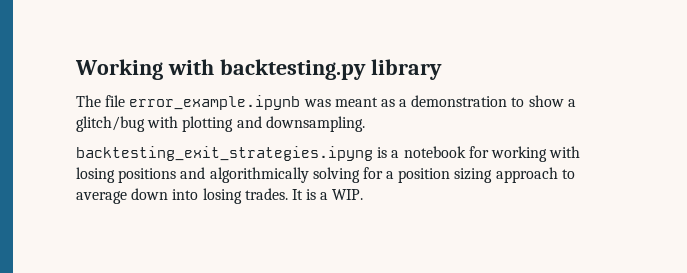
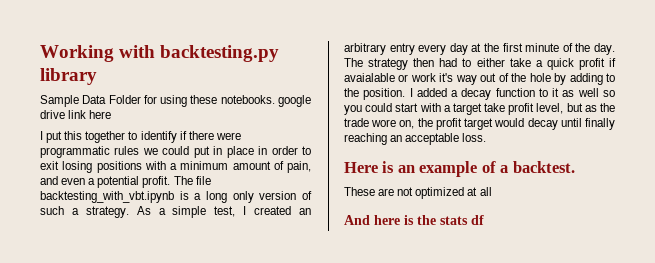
[76,95,576,110] [76,116,365,132] [76,146,581,162] [76,167,575,183] [76,188,364,204] The file error_example.ipynb was meant as a demonstration to show a glitch/bug with plotting and downsampling. // backtesting_exit_strategies.ipyng is a notebook for working with losing positions and algorithmically solving for a position sizing approach to average down into losing trades. It is a WIP. -> [40,95,311,107] [40,110,112,119] [40,131,241,143] [40,146,312,158] [40,161,311,173] [40,176,211,188] [40,191,312,203] [40,206,311,218] [344,43,615,55] [344,58,616,70] [344,73,615,85] [344,88,615,100] [344,103,615,115] [344,118,615,130] [344,133,487,145] [344,161,575,177] [344,187,492,199] [344,215,484,225] Sample Data Folder for using these notebooks. google drive link here // I put this together to identify if there were programmatic rules we could put in place in order to exit losing positions with a minimum amount of pain, and even a potential profit. The file backtesting_with_vbt.ipynb is a long only version of such a strategy. As a simple test, I created an arbitrary entry every day at the first minute of the day. The strategy then had to either take a quick profit if avaialable or work it's way out of the hole by adding to the position. I added a decay function to it as well so you could start with a target take profit level, but as the trade wore on, the profit target would decay until finally reaching an acceptable loss. // Here is an example of a backtest. // These are not optimized at all // And here is the stats df

